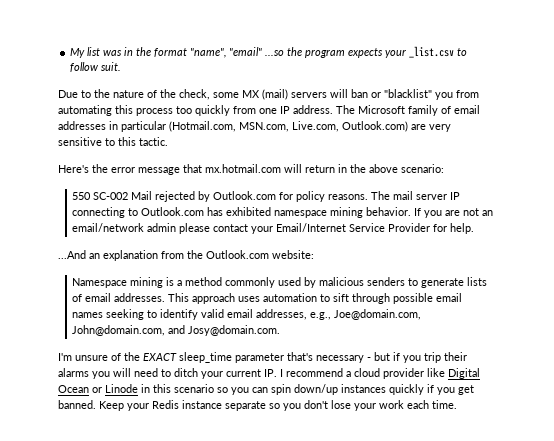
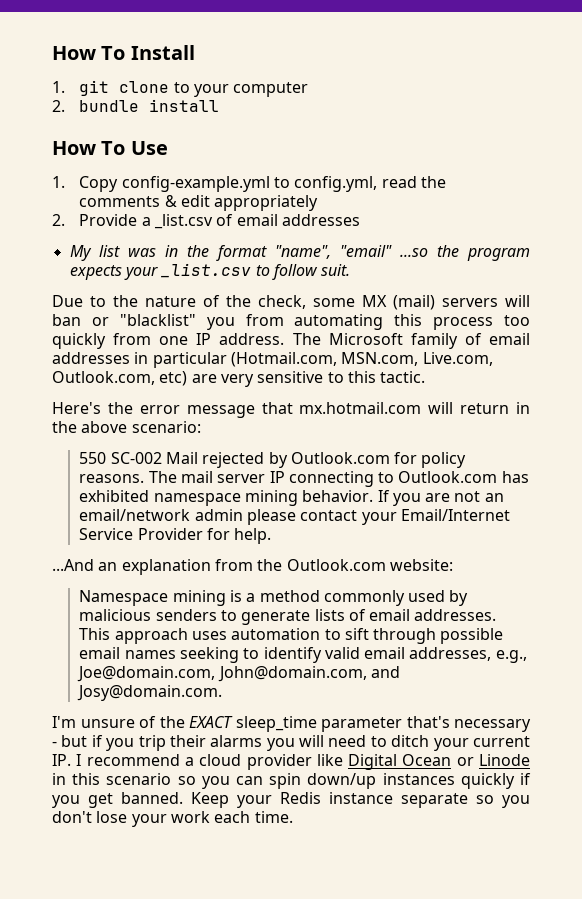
(70, 53) none -> [52,45,195,60] [52,80,309,97] [52,99,220,112] [52,141,168,155] [52,176,446,192] [79,195,319,211] [52,214,360,229] How To Install // 1. git clone to your computer // 2. bundle install // How To Use // 1. Copy config-example.yml to config.yml, read the comments & edit appropriately // 2. Provide a _list.csv of email addresses //
[342,121,408,132] Outlook.com) -> [52,371,188,386] Outlook.com, etc)

